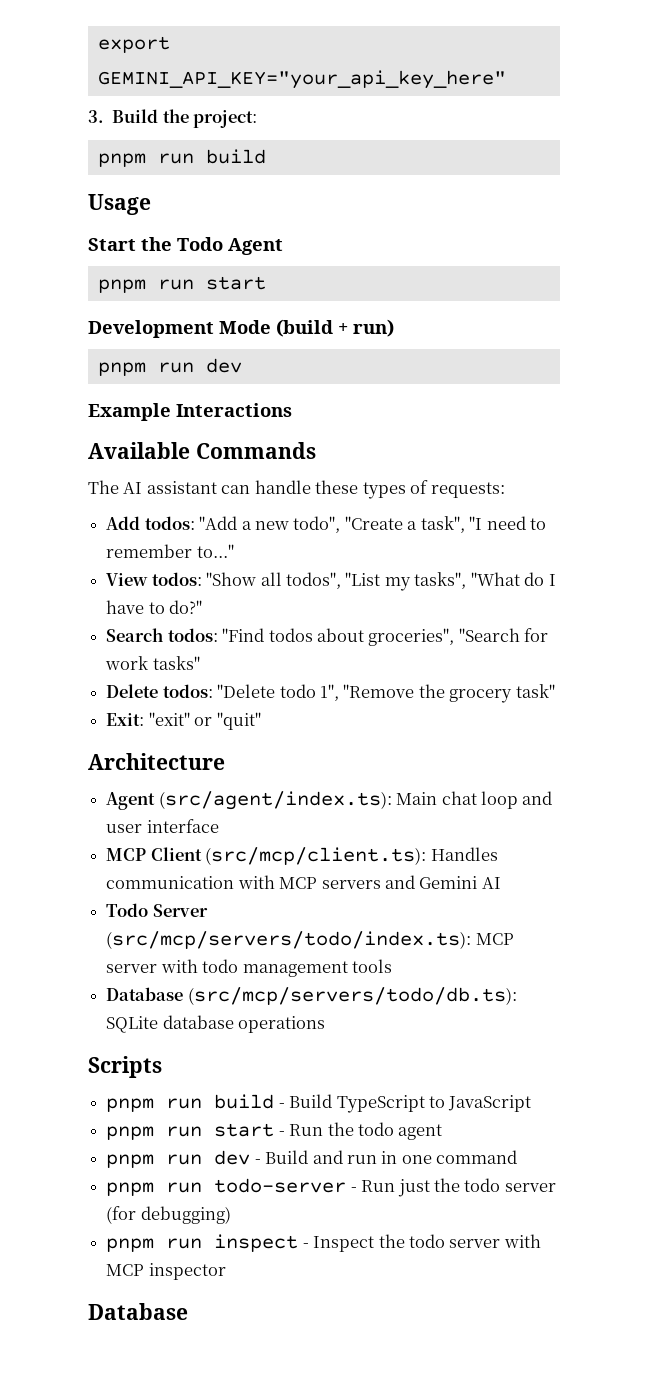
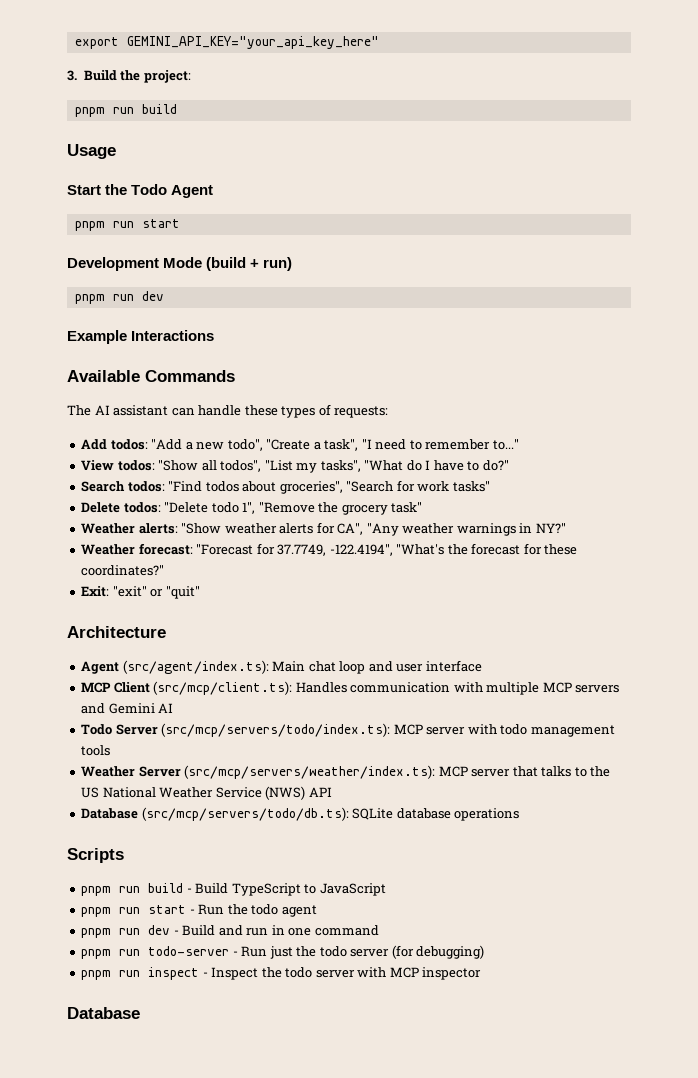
(555, 691) none -> [81,522,566,536] [81,543,578,556] [81,565,165,576] // Weather alerts: "Show weather alerts for CA", "Any weather warnings in NY?" // Weather forecast: "Forecast for 37.7749, -122.4194", "What's the forecast for these coordinates?"
(275, 882) none -> [486,682,540,695] multiple
(392, 966) none -> [81,765,611,779] [81,786,332,800] // Weather Server (src/mcp/servers/weather/index.ts): MCP server that talks to the US National Weather Service (NWS) API

